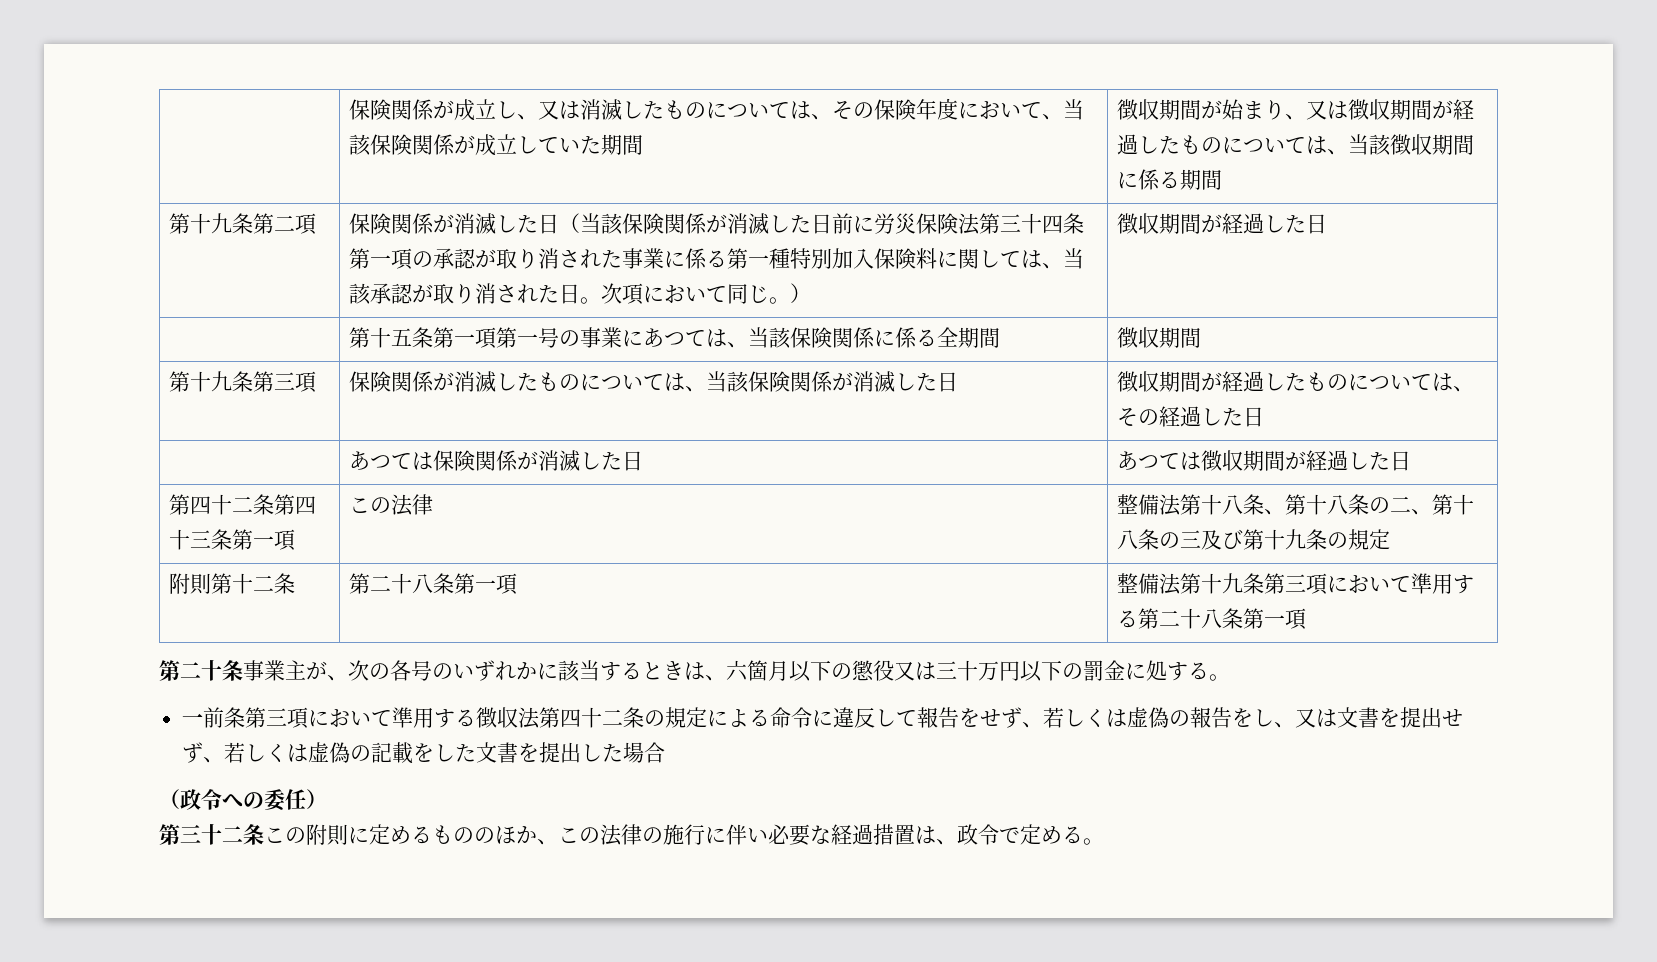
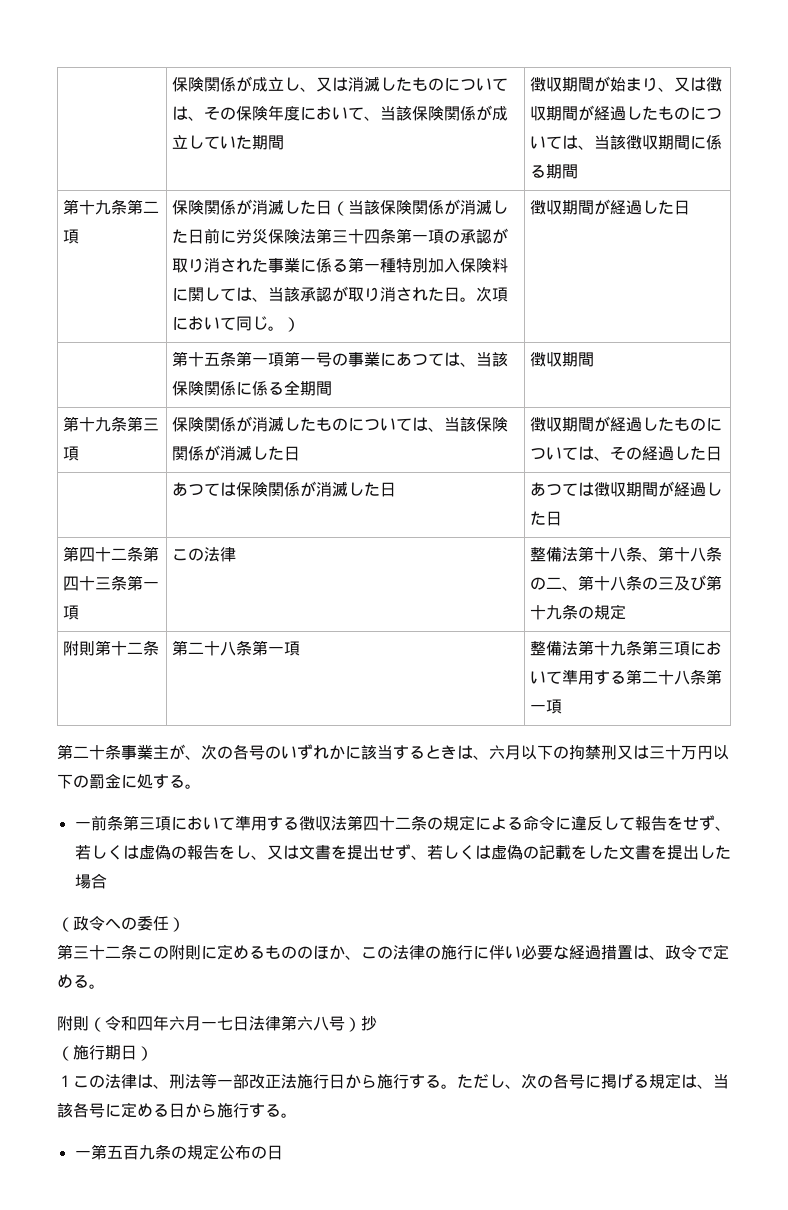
[747,660,768,681] 箇 -> (505, 752) none
[852,660,894,681] 懲役 -> [569,745,617,760] 拘禁刑
(1104, 841) none -> [57,1015,377,1032] [57,1045,153,1061] [57,1073,729,1089] [57,1102,297,1118] [74,1144,283,1160] // 附則（令和四年六月一七日法律第六八号）抄 // （施行期日） // １この法律は、刑法等一部改正法施行日から施行する。ただし、次の各号に掲げる規定は、当該各号に定める日から施行する。 // 一第五百九条の規定公布の日

